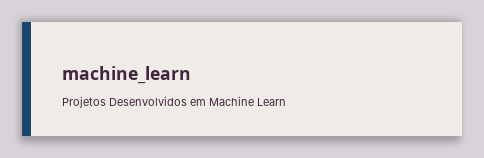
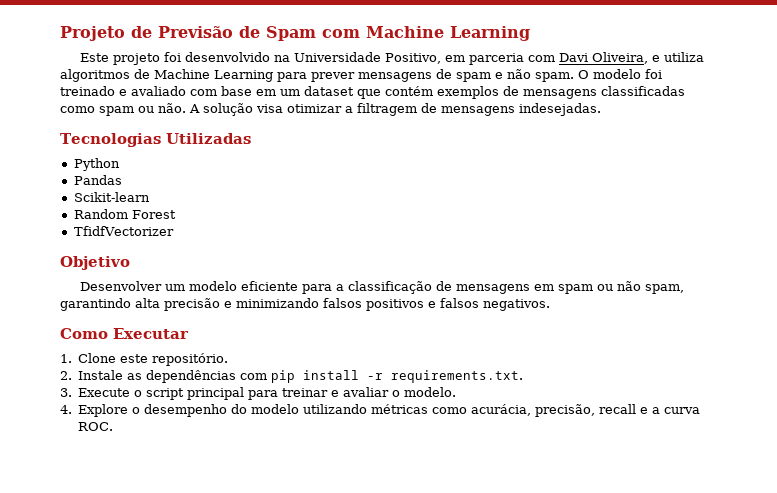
[62,66,191,84] [62,96,286,108] machine_learn // Projetos Desenvolvidos em Machine Learn -> [60,26,530,41] [79,52,704,65] [60,69,662,82] [60,86,685,99] [60,103,601,116] [60,133,251,147] [73,158,120,171] [73,175,122,185] [73,192,150,202] [73,209,176,219] [73,226,174,236] [60,256,130,270] [79,281,684,294] [60,298,550,311] [60,328,189,339] [60,353,229,366] [60,370,524,383] [60,387,457,400] [60,404,701,417] [78,422,114,431] Projeto de Previsão de Spam com Machine Learning // Este projeto foi desenvolvido na Universidade Positivo, em parceria com Davi Oliveira, e utiliza algoritmos de Machine Learning para prever mensagens de spam e não spam. O modelo foi treinado e avaliado com base em um dataset que contém exemplos de mensagens classificadas como spam ou não. A solução visa otimizar a filtragem de mensagens indesejadas. // Tecnologias Utilizadas // Python // Pandas // Scikit-learn // Random Forest // TfidfVectorizer // Objetivo // Desenvolver um modelo eficiente para a classificação de mensagens em spam ou não spam, garantindo alta precisão e minimizando falsos positivos e falsos negativos. // Como Executar // 1. Clone este repositório. // 2. Instale as dependências com pip install -r requirements.txt. // 3. Execute o script principal para treinar e avaliar o modelo. // 4. Explore o desempenho do modelo utilizando métricas como acurácia, precisão, recall e a curva ROC.

